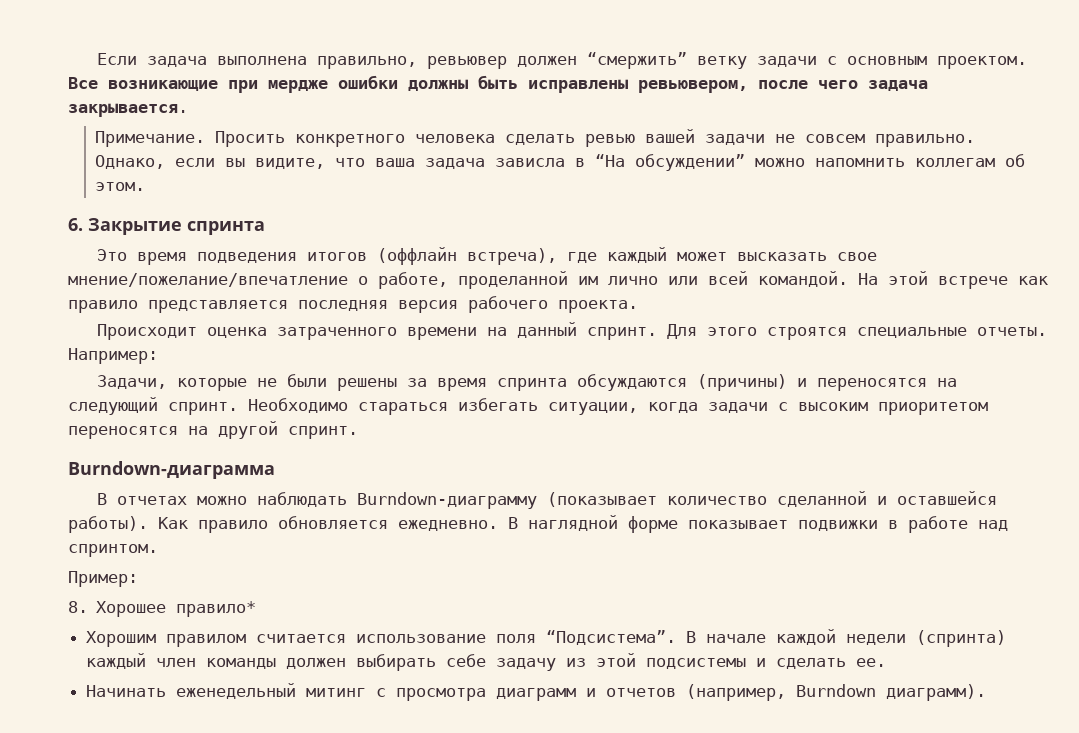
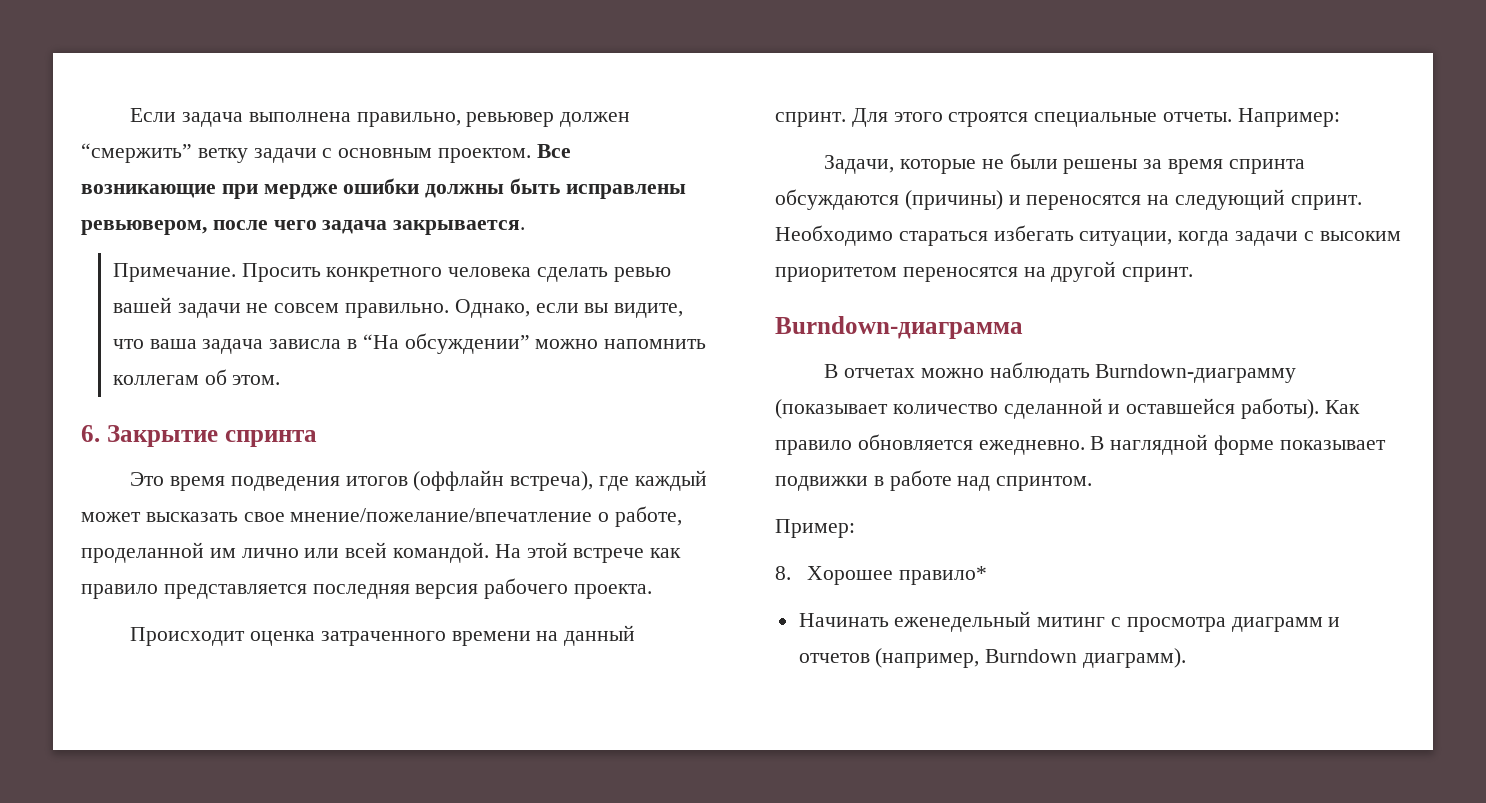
[86,629,1007,647] [86,653,887,671] // Хорошим правилом считается использование поля “Подсистема”. В начале каждой недели (спринта) каждый член команды должен выбирать себе задачу из этой подсистемы и сделать ее. -> (987, 575) none

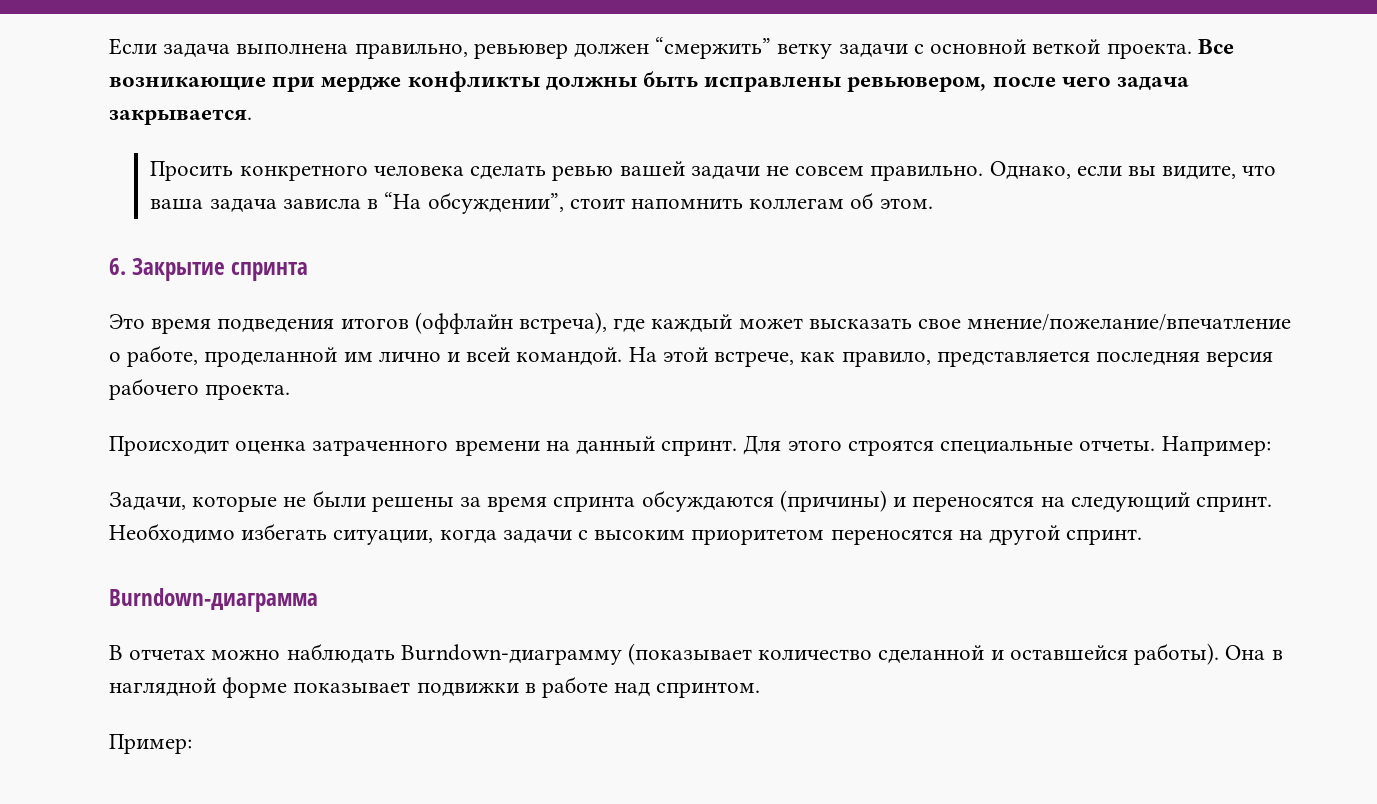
[338,148,532,163] основным проектом. -> [930,39,1192,59] основной веткой проекта.
[343,178,420,194] ошибки -> [407,71,540,92] конфликты
[112,263,236,282] Примечание. -> (252, 117) none
[404,333,599,354] обсуждении” можно -> [427,192,625,214] обсуждении”, стоит
[304,548,340,558] или -> [447,352,461,362] и
[573,548,682,563] [81,584,158,599] встрече как правило -> [714,351,931,367] встрече, как правило,
[898,231,988,246] стараться -> (235, 533) none
[1324,400,1360,414] [775,434,1105,455] Как правило обновляется ежедневно. В -> [1225,645,1283,660] Она в
[775,566,987,585] [798,611,1341,632] [798,648,1187,668] // 8. Хорошее правило* // Начинать еженедельный митинг с просмотра диаграмм и отчетов (например, Burndown диаграмм). -> (192, 744) none

